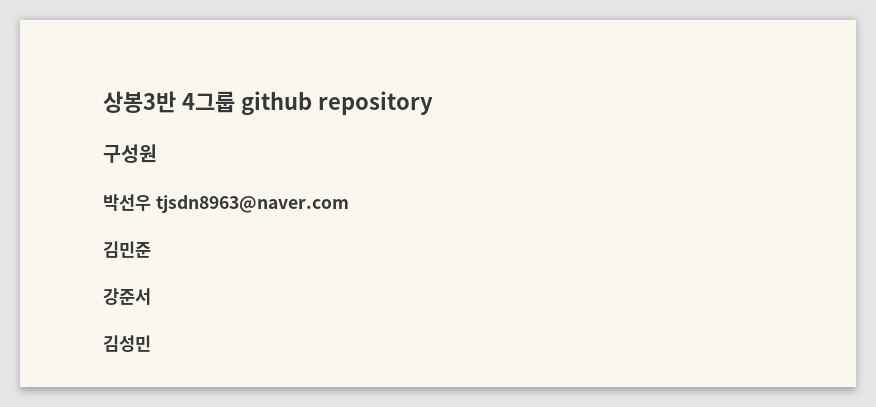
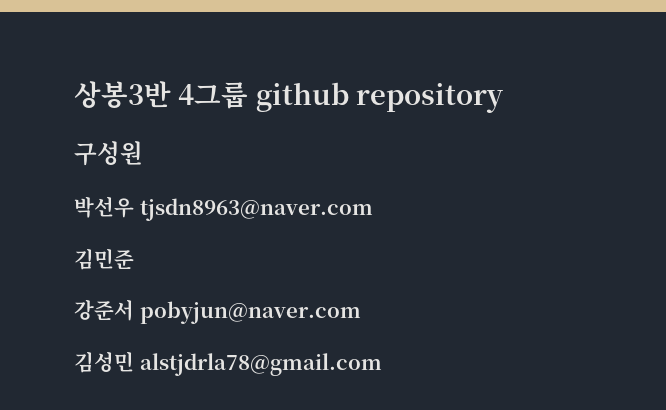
(151, 296) none -> [139,301,361,324] pobyjun@naver.com
(151, 343) none -> [139,353,382,376] alstjdrla78@gmail.com

